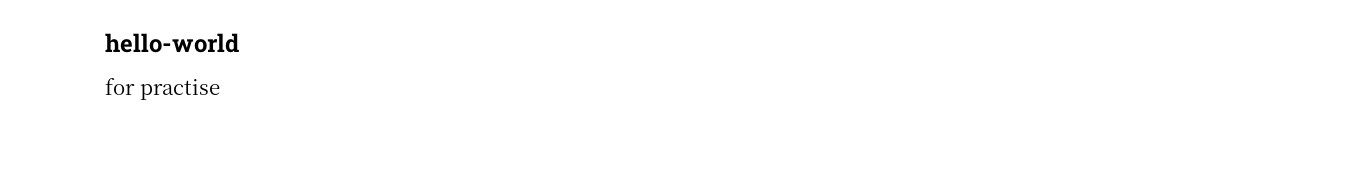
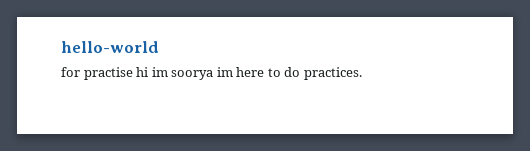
(220, 89) none -> [136,67,362,80] hi im soorya im here to do practices.

